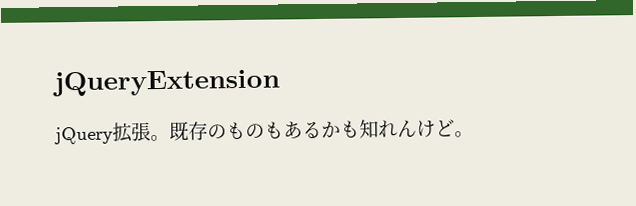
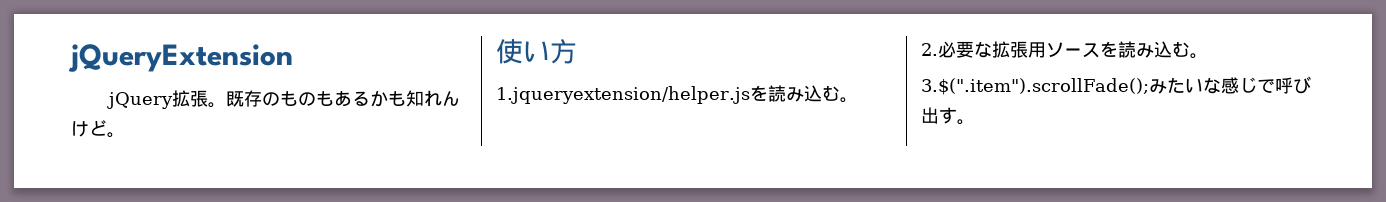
(474, 134) none -> [496,39,577,64] [496,85,858,104] [921,41,1208,59] [921,76,1311,95] [921,107,975,125] // 使い方 // 1.jqueryextension/helper.jsを読み込む。 // 2.必要な拡張用ソースを読み込む。 // 3.$(".item").scrollFade();みたいな感じで呼び出す。

